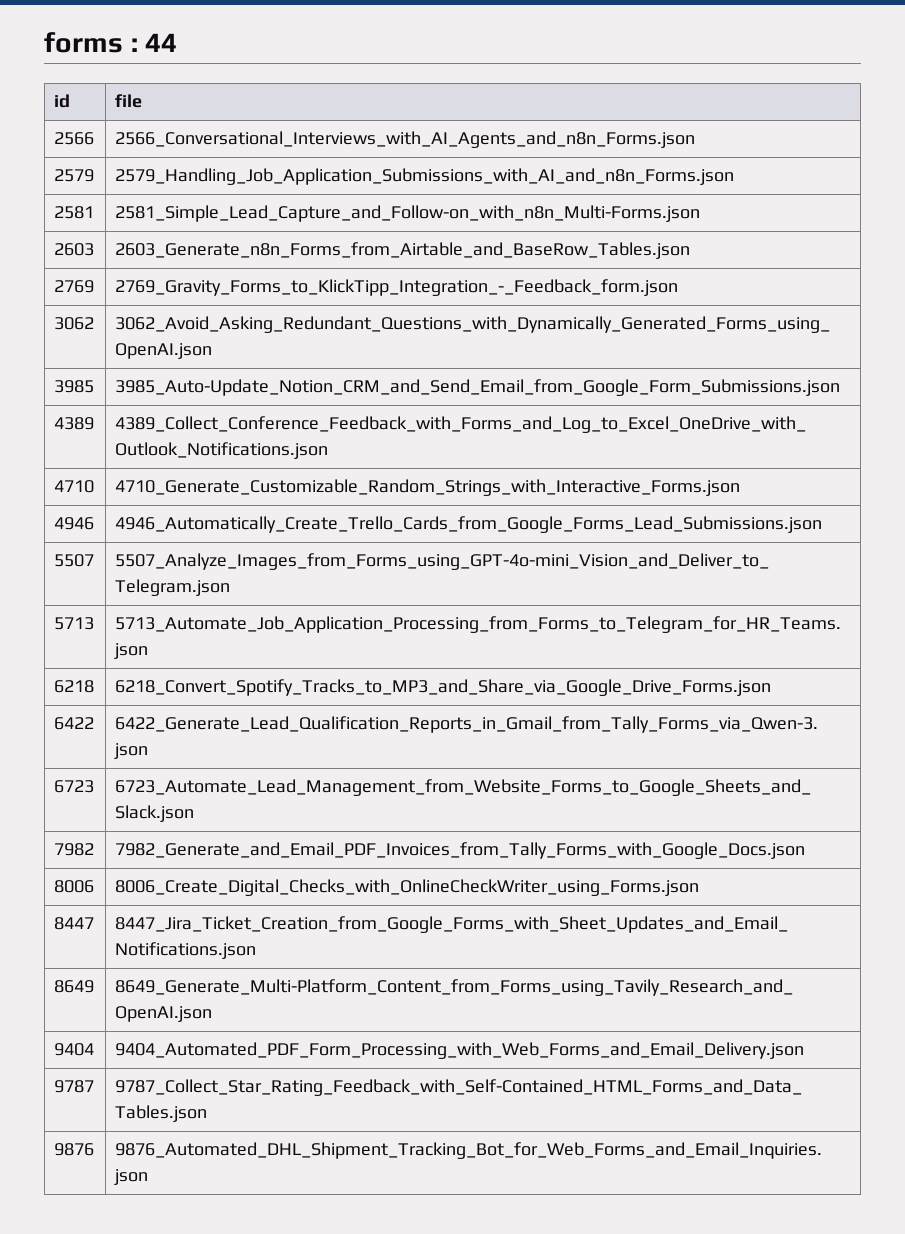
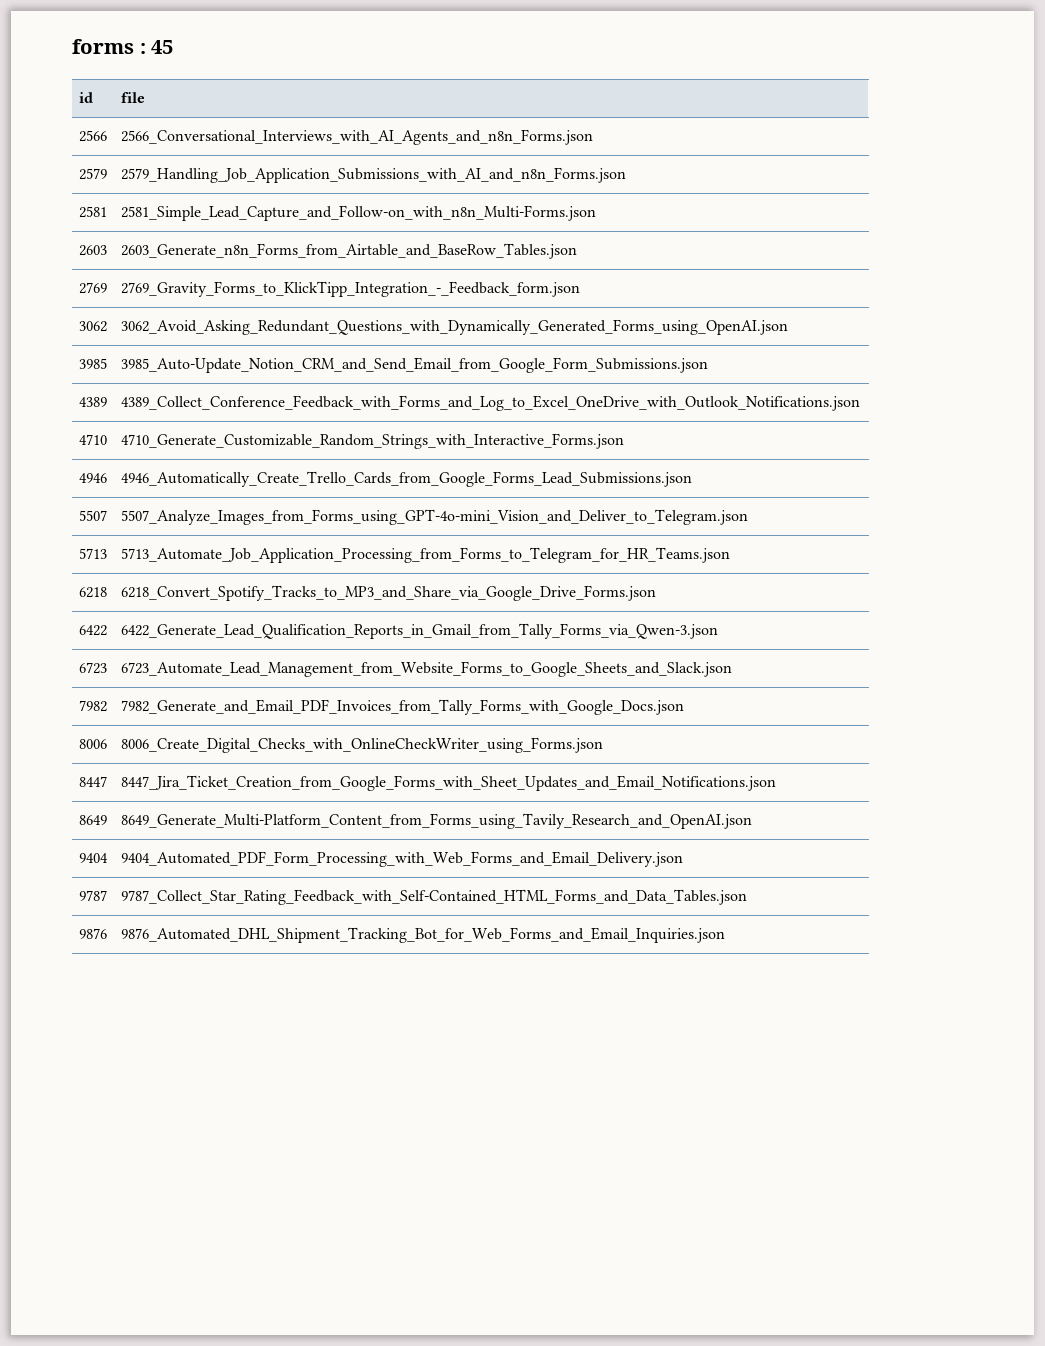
[145,33,178,52] 44 -> [151,40,174,54] 45

